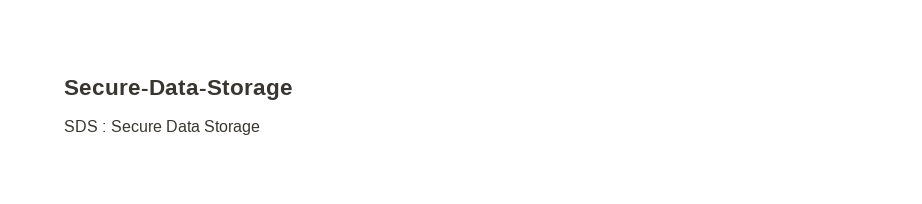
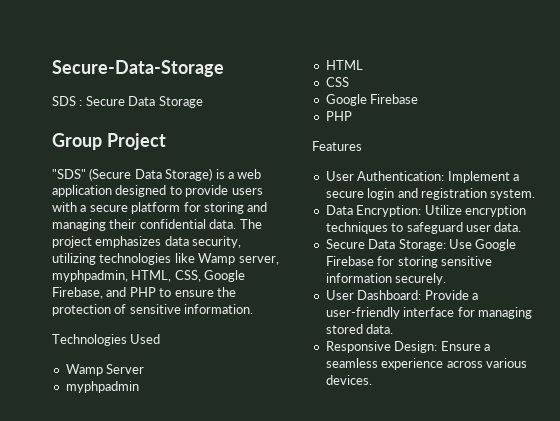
(261, 127) none -> [52,133,166,150] [52,168,262,181] [52,185,263,197] [52,202,268,214] [52,219,262,231] [52,236,242,248] [52,253,279,265] [52,270,246,282] [52,287,236,299] [52,304,254,316] [52,334,161,346] [65,364,145,376] [65,381,139,393] [325,60,363,70] [325,77,349,87] [325,94,419,106] [325,111,352,121] [312,141,362,151] [325,171,519,183] [325,188,536,200] [325,205,526,217] [325,222,522,234] [325,239,517,251] [325,256,492,268] [325,273,447,285] [325,290,478,300] [325,307,532,319] [325,324,394,334] [325,341,490,353] [325,358,527,370] [325,375,372,385] // Group Project // "SDS" (Secure Data Storage) is a web application designed to provide users with a secure platform for storing and managing their confidential data. The project emphasizes data security, utilizing technologies like Wamp server, myphpadmin, HTML, CSS, Google Firebase, and PHP to ensure the protection of sensitive information. // Technologies Used // Wamp Server // myphpadmin // HTML // CSS // Google Firebase // PHP // Features // User Authentication: Implement a secure login and registration system. // Data Encryption: Utilize encryption techniques to safeguard user data. // Secure Data Storage: Use Google Firebase for storing sensitive information securely. // User Dashboard: Provide a user-friendly interface for managing stored data. // Responsive Design: Ensure a seamless experience across various devices.

